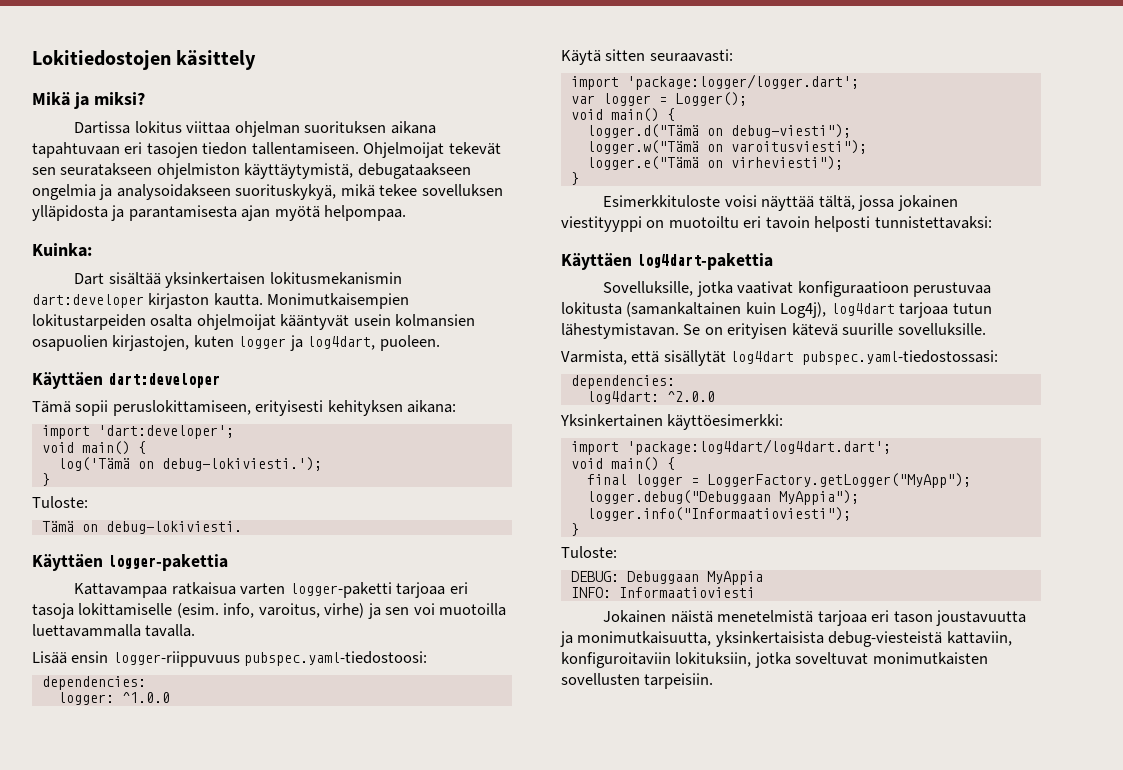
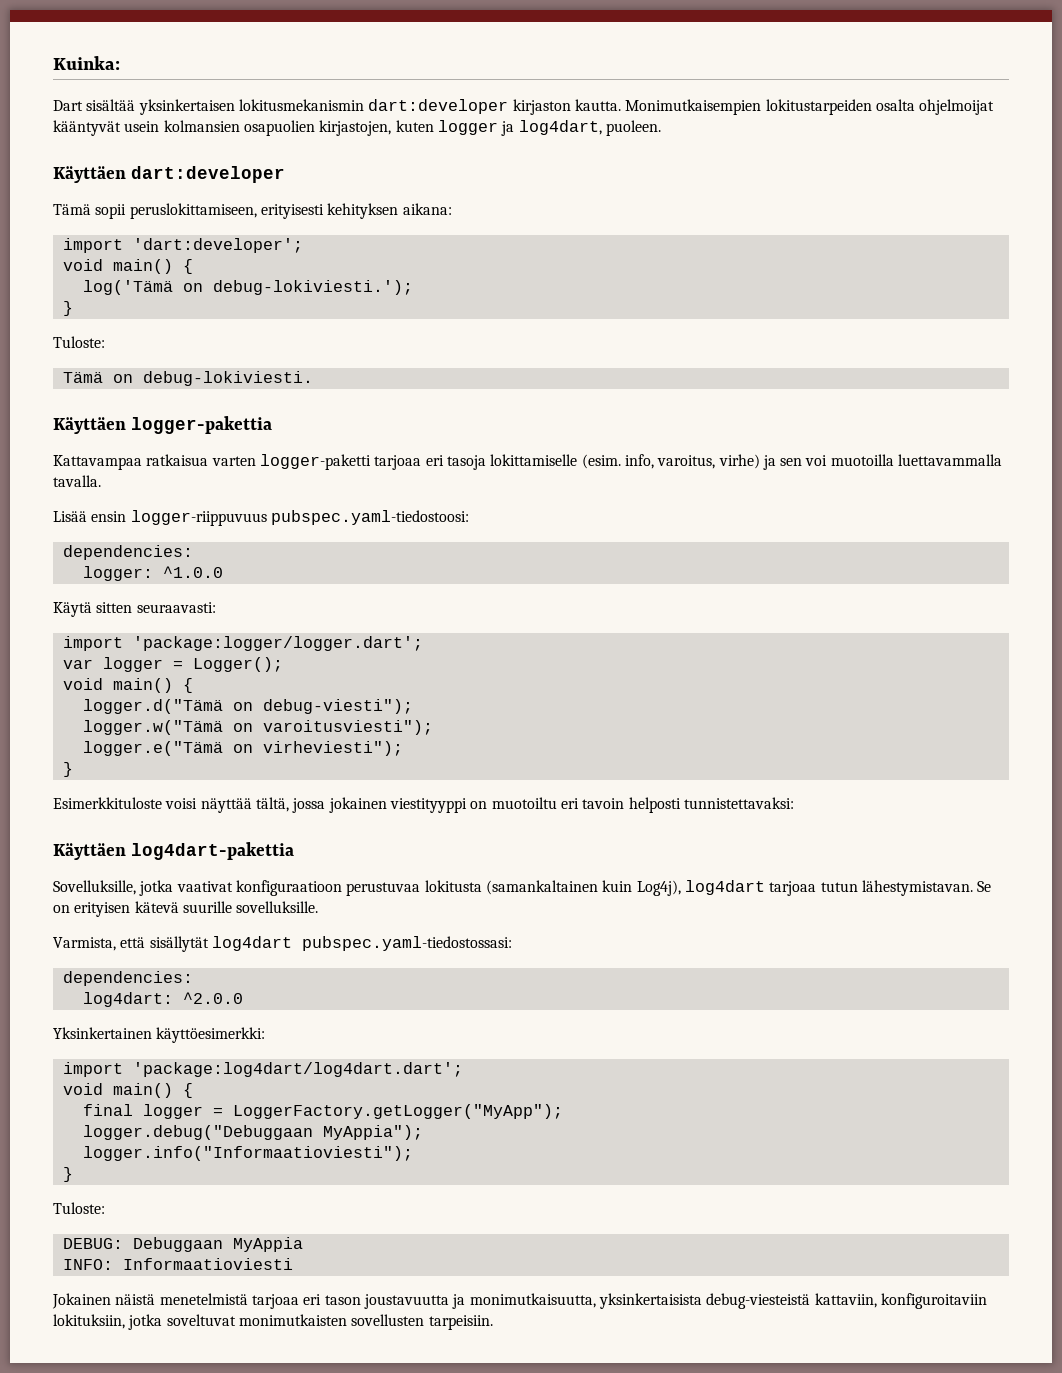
[32,50,257,70] [32,92,145,109] [74,121,436,137] [32,142,501,158] [32,163,471,179] [32,184,503,200] [32,205,407,221] Lokitiedostojen käsittely // Mikä ja miksi? // Dartissa lokitus viittaa ohjelman suorituksen aikana tapahtuvaan eri tasojen tiedon tallentamiseen. Ohjelmoijat tekevät sen seuratakseen ohjelmiston käyttäytymistä, debugataakseen ongelmia ja analysoidakseen suorituskykyä, mikä tekee sovelluksen ylläpidosta ja parantamisesta ajan myötä helpompaa. // -> (53, 63) none

